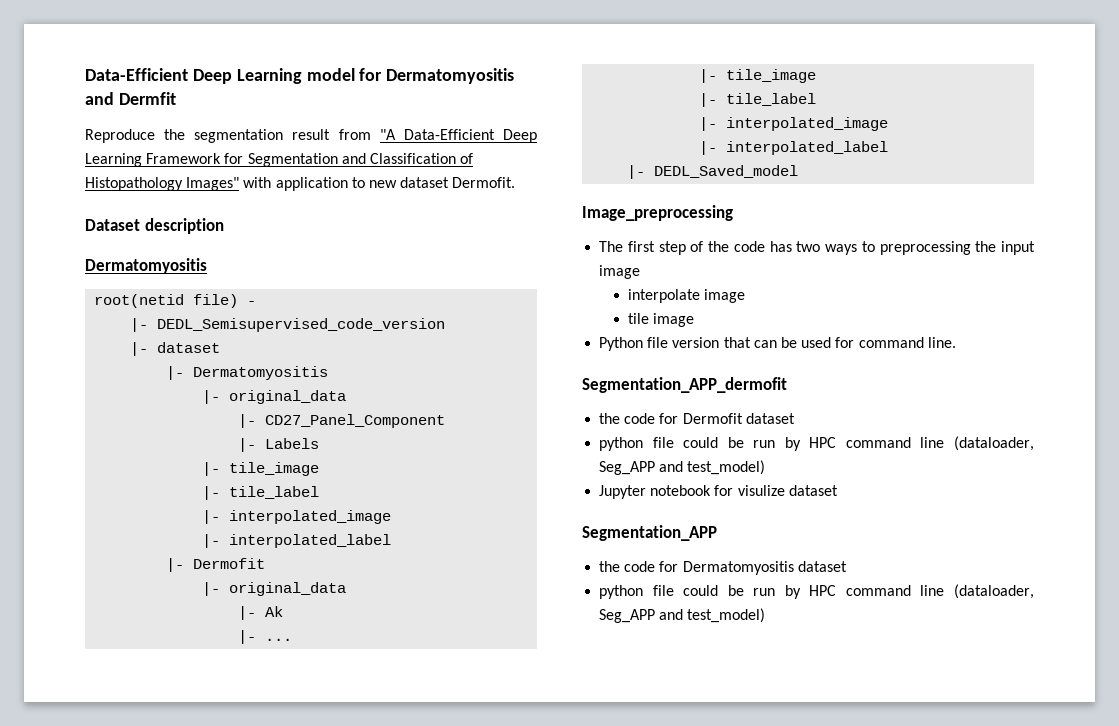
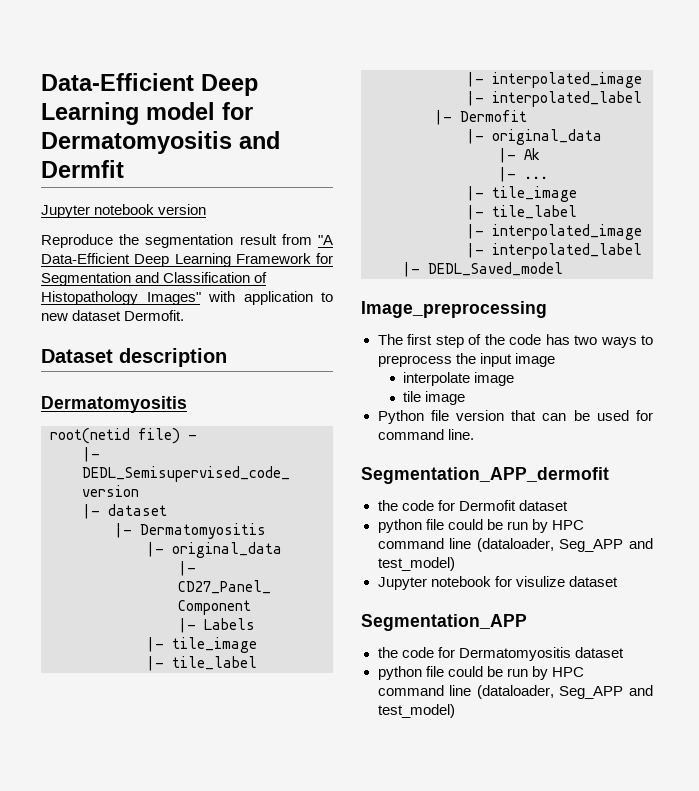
(176, 98) none -> [41,204,207,218] // Jupyter notebook version
[879,241,971,255] preprocessing -> [377,355,452,367] preprocess

